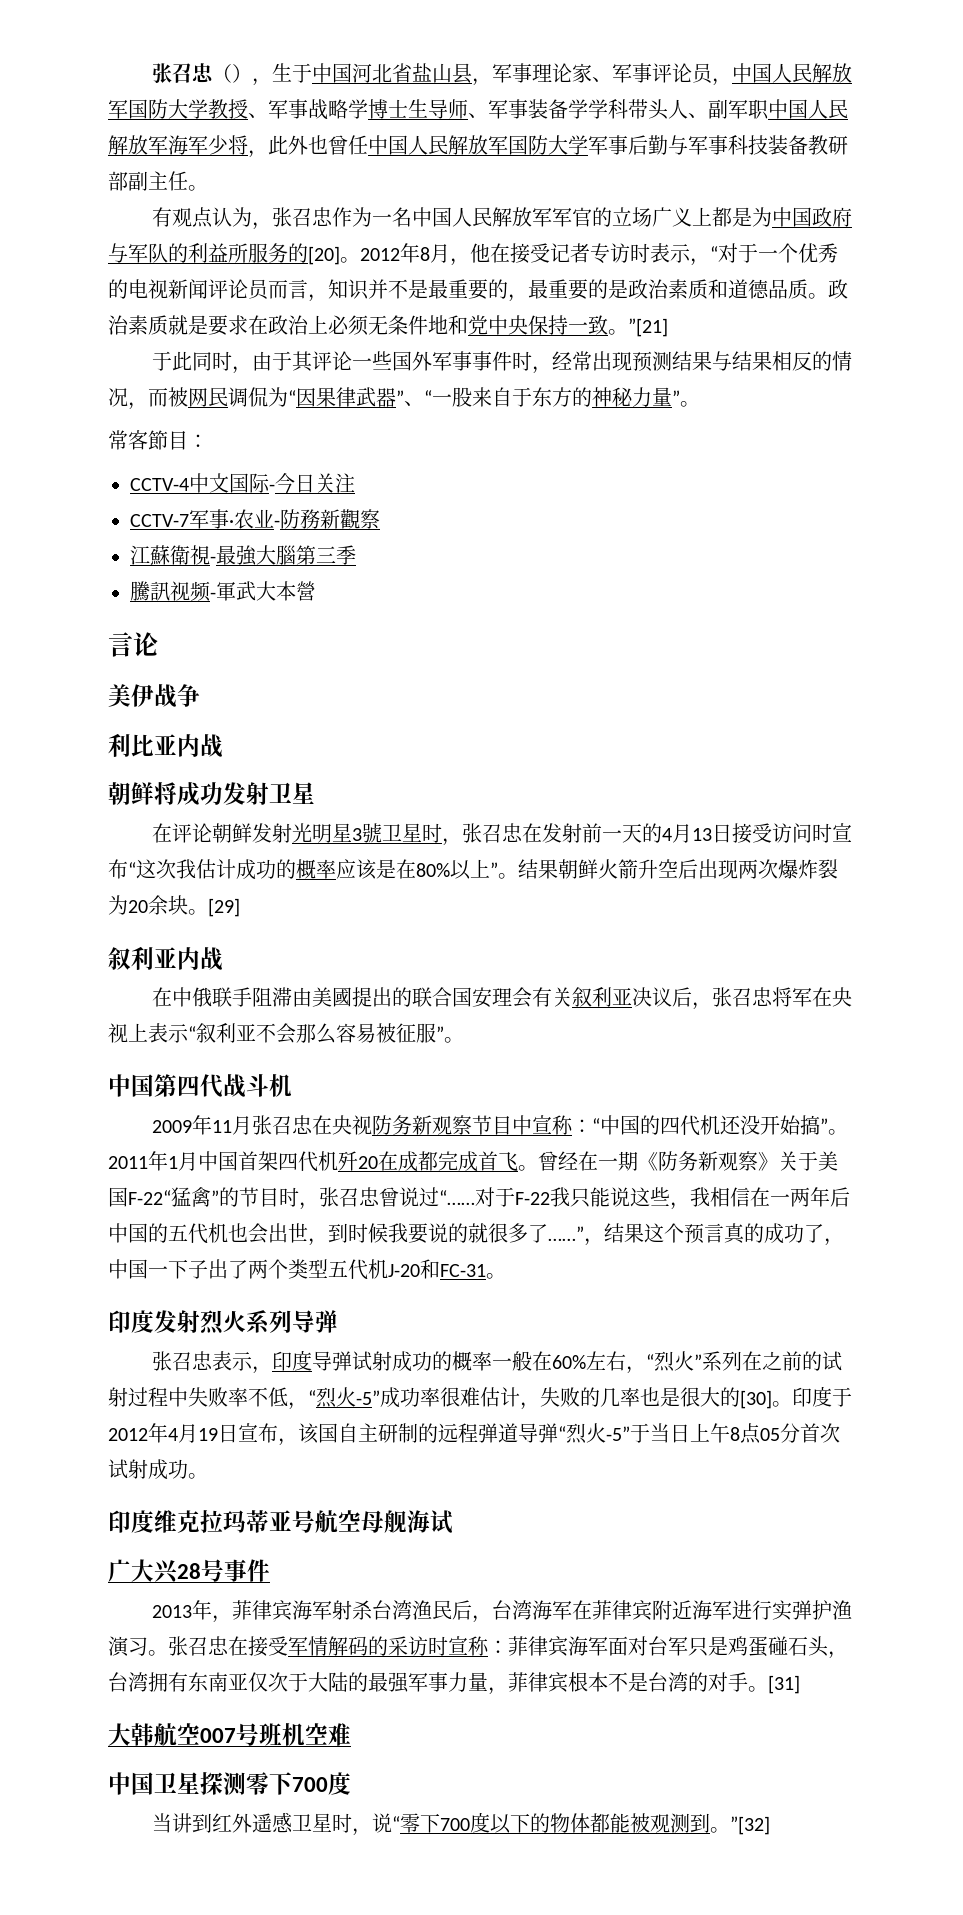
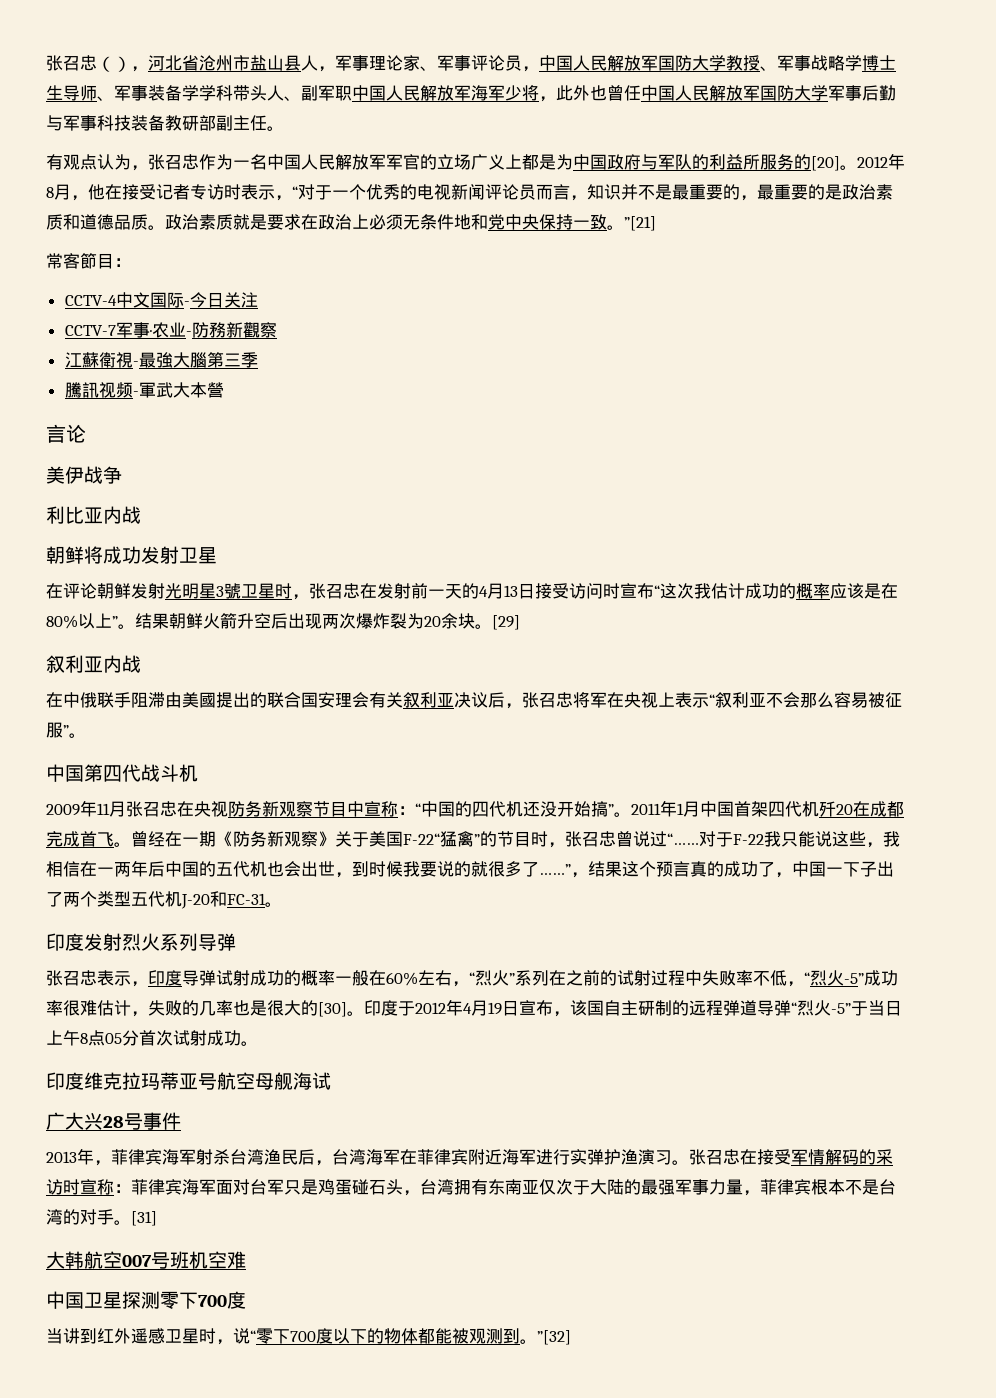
[272,63,473,84] 生于中国河北省盐山县 -> [148,55,318,71] 河北省沧州市盐山县人
[152,351,853,374] [108,387,700,410] // 于此同时，由于其评论一些国外军事事件时，经常出现预测结果与结果相反的情况，而被网民调侃为“因果律武器”、“一股来自于东方的神秘力量”。 -> (656, 223) none

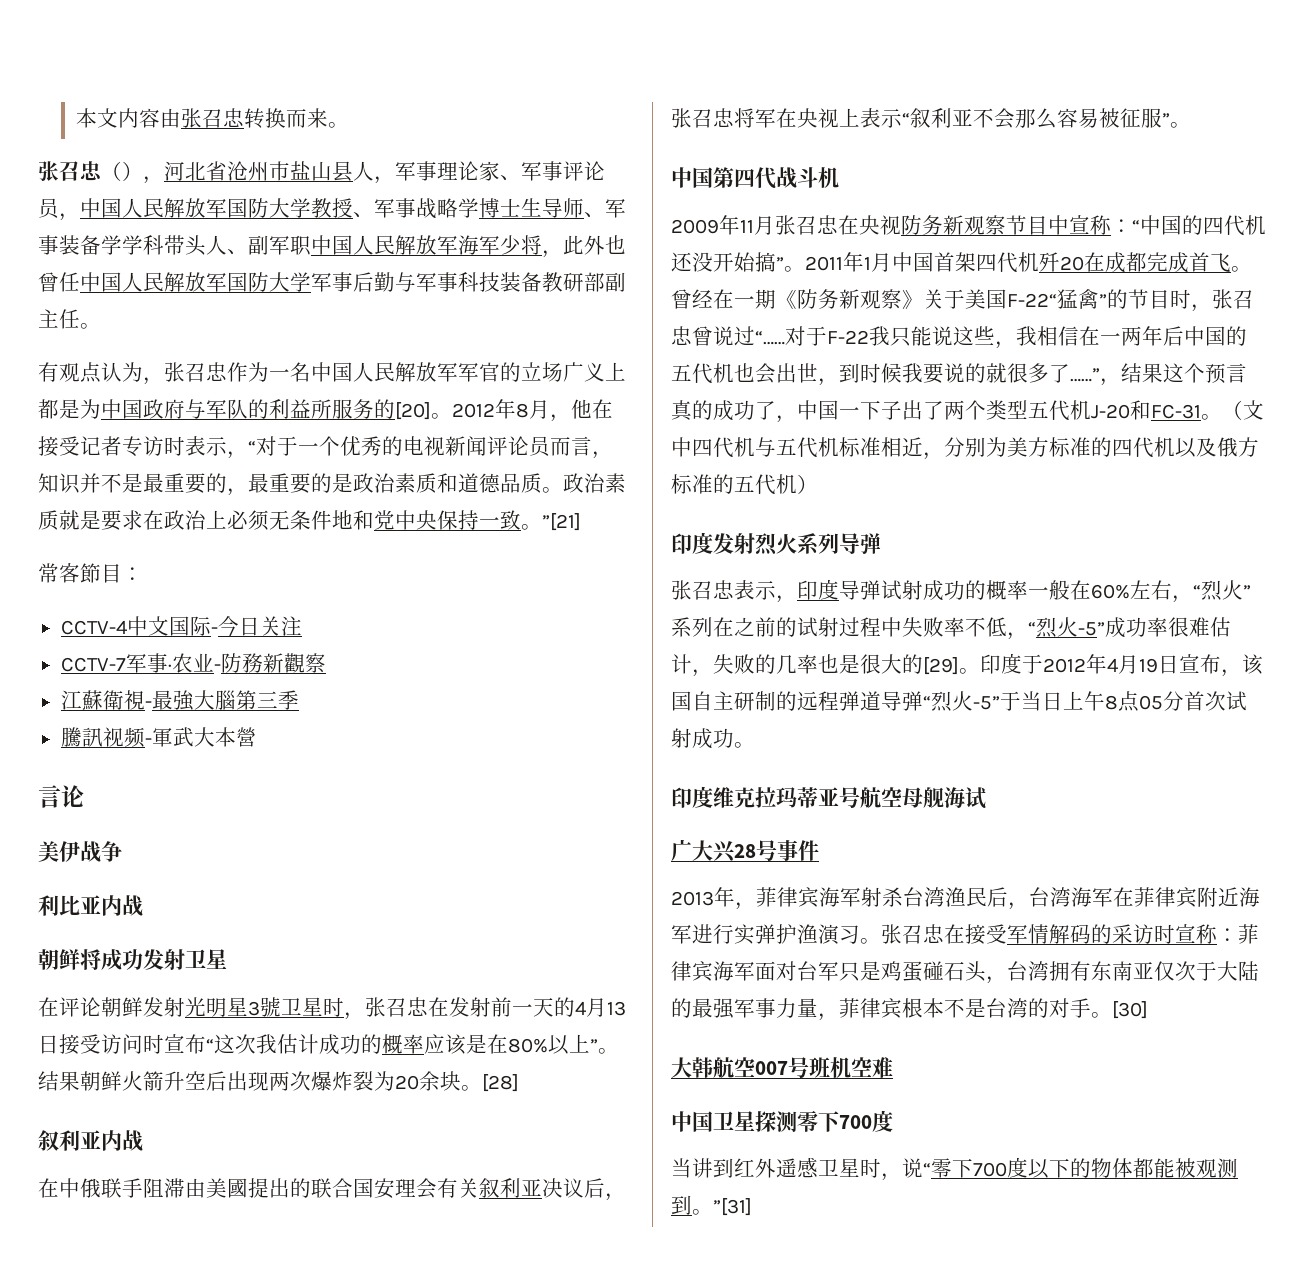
(46, 63) none -> [75,108,349,129] 本文内容由张召忠转换而来。 //
[492,615,520,630] [29] -> [482,1074,519,1092] [28]
(282, 904) none -> [1222,400,1264,420] [671,437,1259,460] [671,474,818,495] （文中四代机与五代机标准相近，分别为美方标准的四代机以及俄方标准的五代机）
[318,1002,347,1017] [30] -> [923,657,959,675] [29]
[131,1211,157,1226] [31] -> [1112,1001,1148,1019] [30]
[537,1330,571,1345] ”[32] -> [713,1198,752,1216] ”[31]

